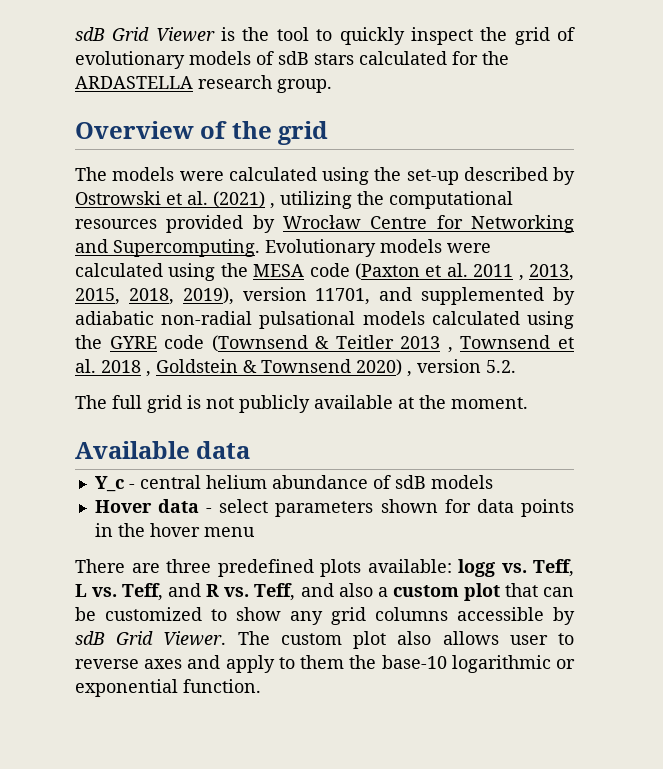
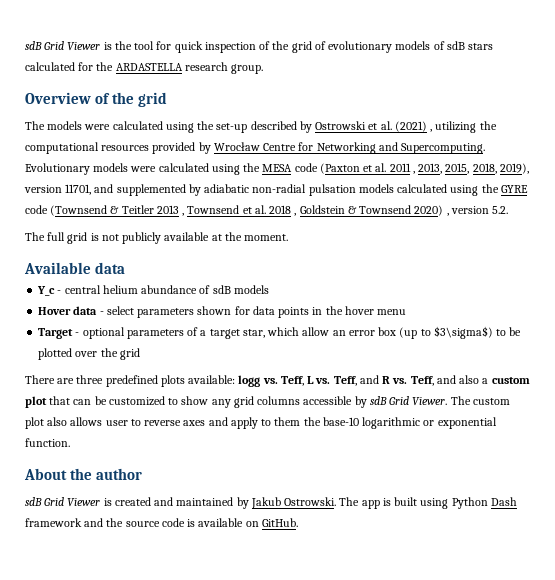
[316,27,473,45] to quickly inspect -> [156,41,271,53] for quick inspection of
[259,311,356,329] pulsational -> [308,184,356,196] pulsation
(255, 532) none -> [38,326,522,339] [38,348,140,360] // Target - optional parameters of a target star, which allow an error box (up to $3\sigma$) to be plotted over the grid
(261, 686) none -> [24,468,143,480] [25,497,517,509] [25,518,298,527] // About the author // sdB Grid Viewer is created and maintained by Jakub Ostrowski. The app is built using Python Dash framework and the source code is available on GitHub.

